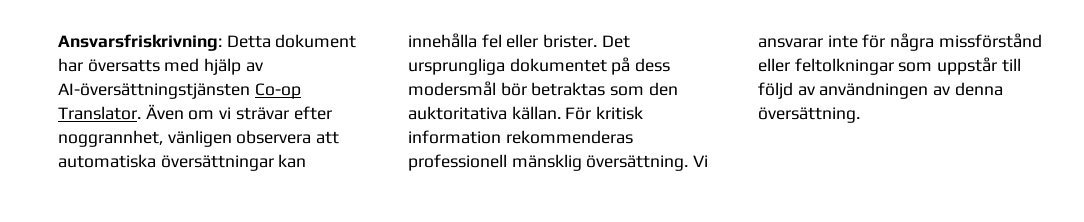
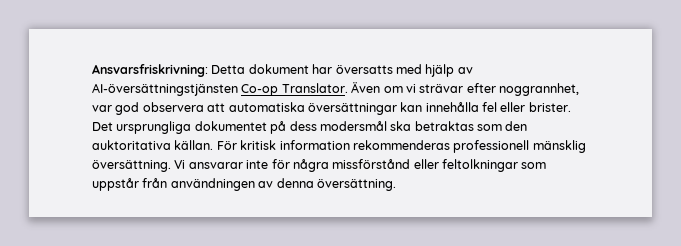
[167,130,232,147] vänligen -> [92,102,140,115] var god
[500,82,527,96] bör -> [390,121,412,131] ska
[1001,58,1021,72] [758,82,815,99] till följd av -> [142,178,168,188] från

